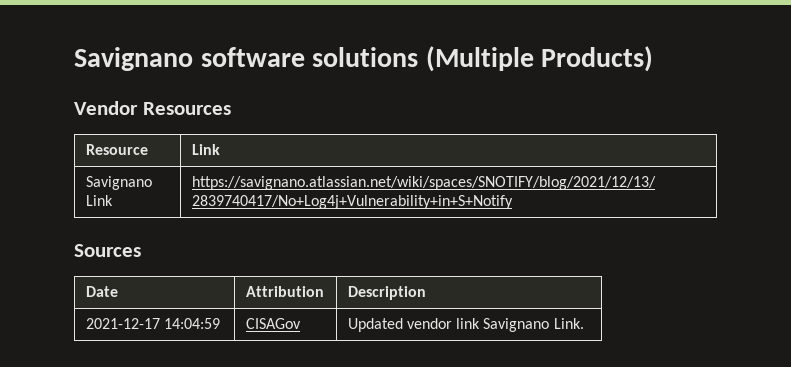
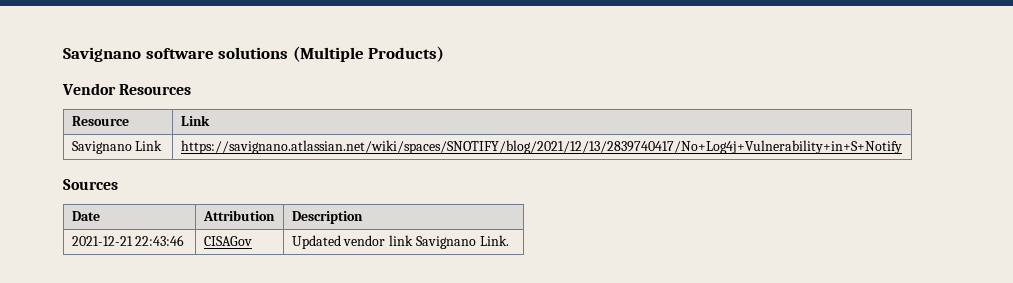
[85,318,220,329] 2021-12-17 14:04:59 -> [71,235,185,246] 2021-12-21 22:43:46

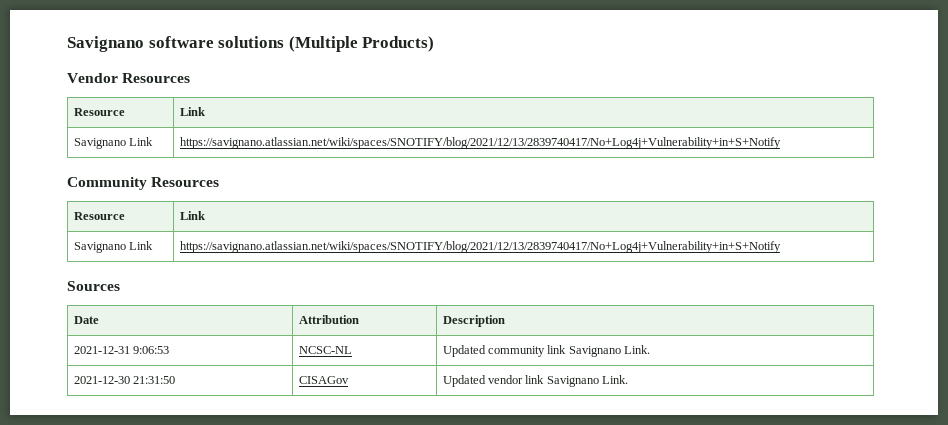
[63,179,118,190] [71,211,100,221] [202,210,275,221] [291,211,363,224] [71,235,185,246] Sources // Date | Attribution | Description // 2021-12-21 22:43:46 -> [67,177,220,190] [73,212,125,220] [179,211,205,220] [73,241,153,253] [179,241,781,253] [67,281,120,291] [73,316,99,324] [298,315,359,324] [442,315,505,327] [73,346,169,354] [298,346,352,354] [442,345,651,357] [73,376,175,384] Community Resources // Resource | Link // Savignano Link | https://savignano.atlassian.net/wiki/spaces/SNOTIFY/blog/2021/12/13/2839740417/No+Log4j+Vulnerability+in+S+Notify // Sources // Date | Attribution | Description // 2021-12-31 9:06:53 | NCSC-NL | Updated community link Savignano Link. // 2021-12-30 21:31:50

